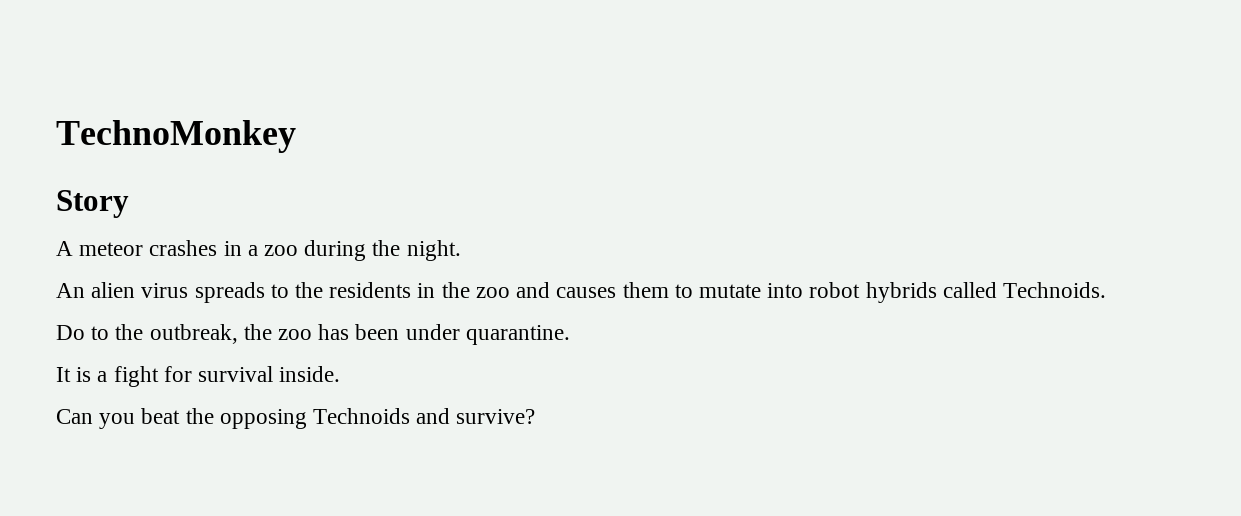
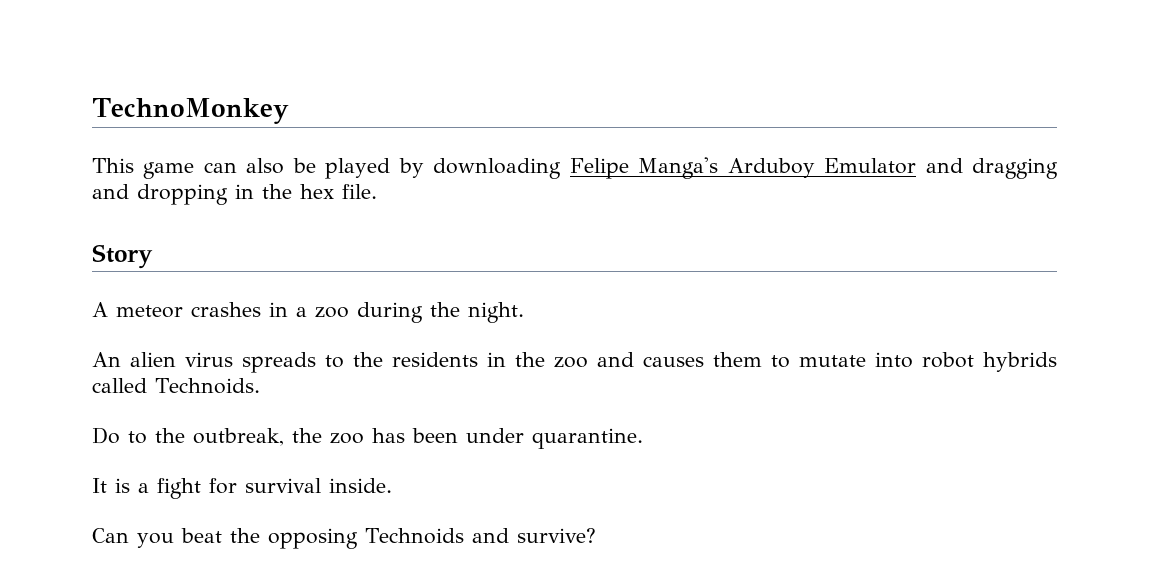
(296, 136) none -> [92,157,1058,179] [92,184,377,205] // This game can also be played by downloading Felipe Manga's Arduboy Emulator and dragging and dropping in the hex file.

